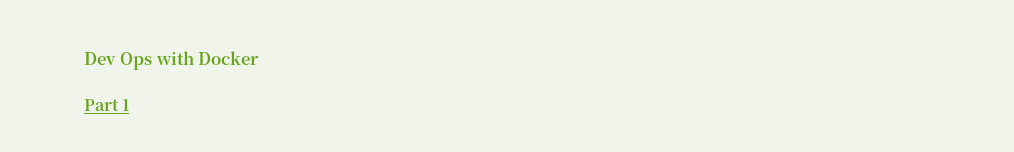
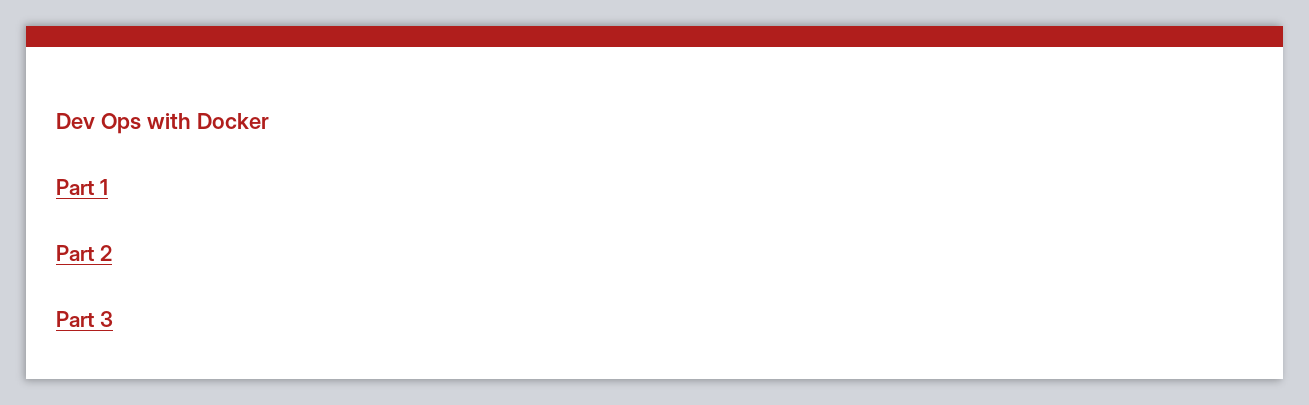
(130, 105) none -> [56,245,112,261] [56,311,113,327] // Part 2 // Part 3

